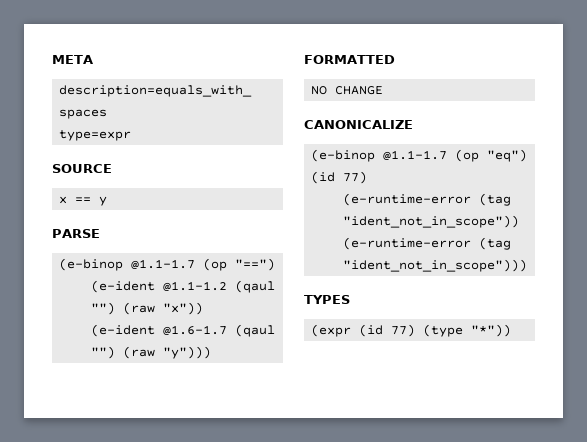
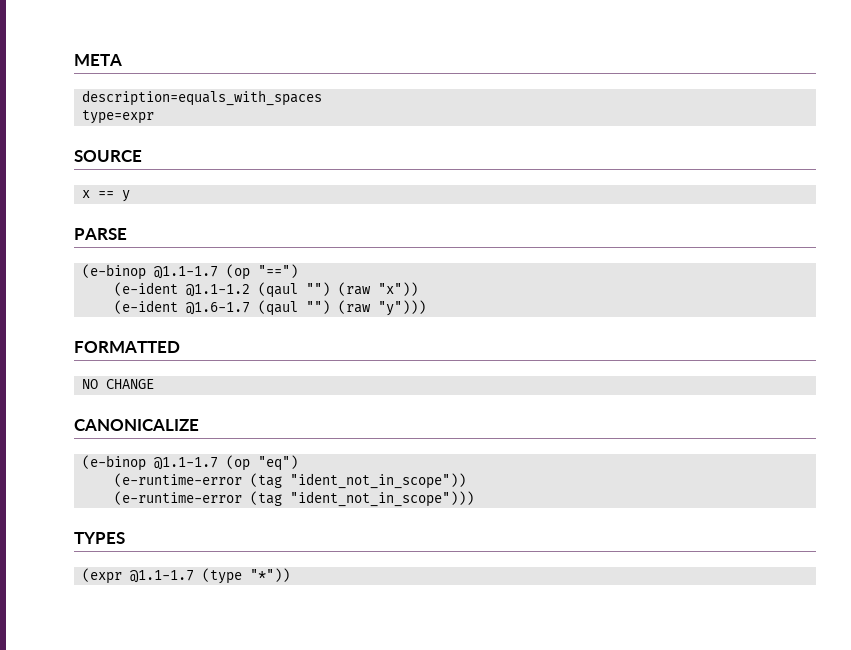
[310,171,367,184] (id 77) -> (299, 463) none
[358,324,415,337] (id 77) -> [130,570,195,583] @1.1-1.7

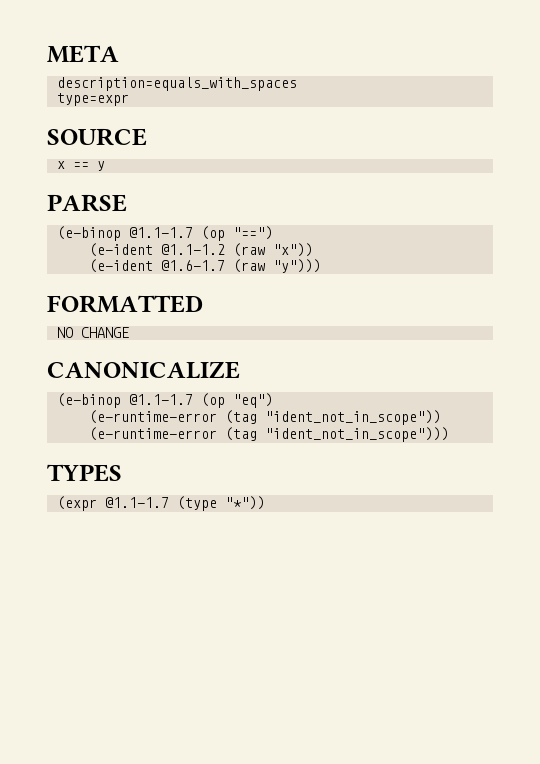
[258,282,331,298] (qaul "") -> (225, 249) none
[258,300,331,316] (qaul "") -> (225, 265) none

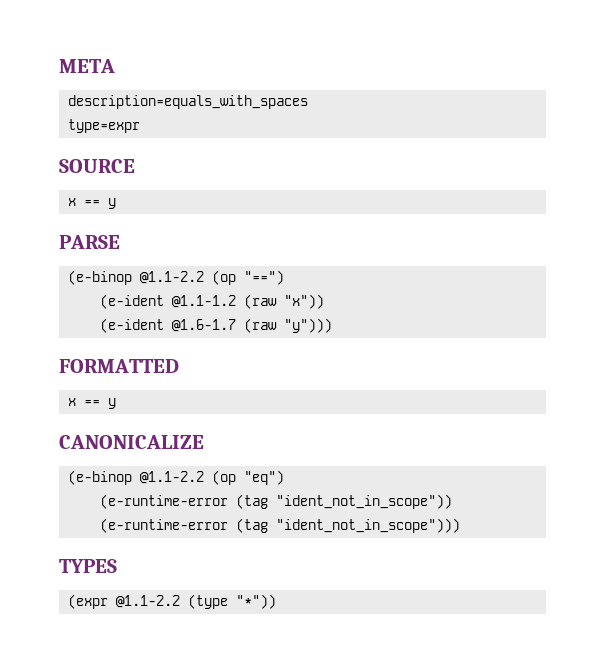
[128,227,193,238] @1.1-1.7 -> [139,271,204,284] @1.1-2.2
[56,327,129,338] NO CHANGE -> [67,398,116,409] x == y
[128,394,193,405] @1.1-1.7 -> [139,471,204,484] @1.1-2.2
[104,497,169,508] @1.1-1.7 -> [115,595,180,608] @1.1-2.2

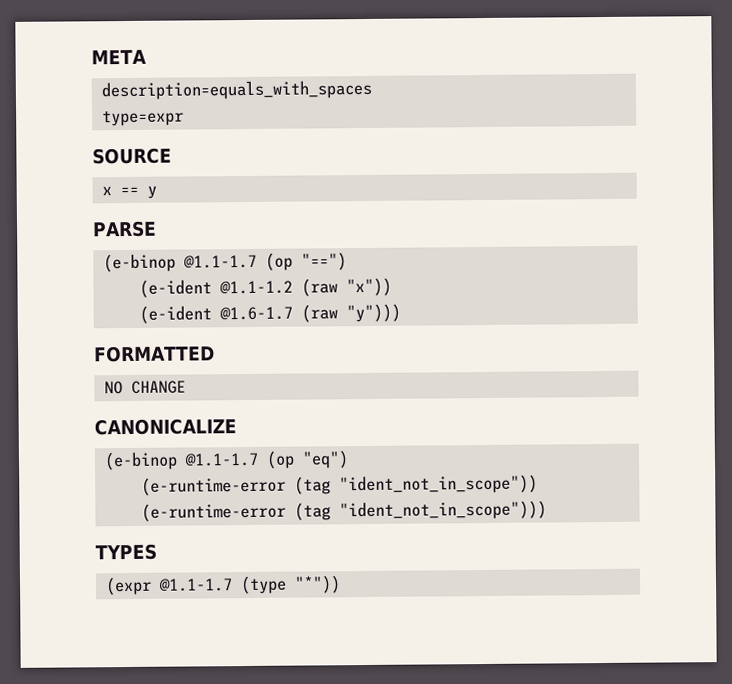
[139,271,204,284] @1.1-2.2 -> [182,254,257,269] @1.1-1.7
[67,398,116,409] x == y -> [103,380,186,395] NO CHANGE
[139,471,204,484] @1.1-2.2 -> [183,452,259,467] @1.1-1.7
[115,595,180,608] @1.1-2.2 -> [157,578,233,592] @1.1-1.7

